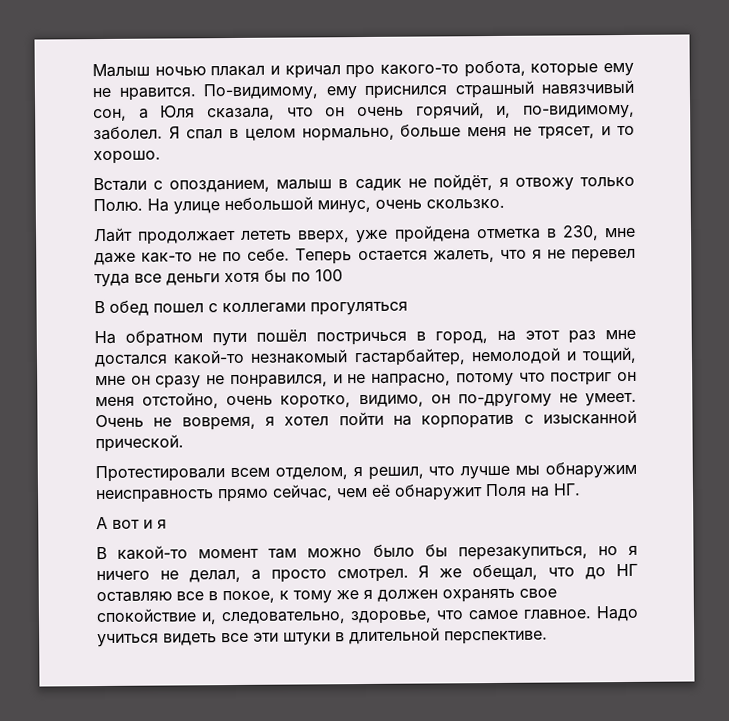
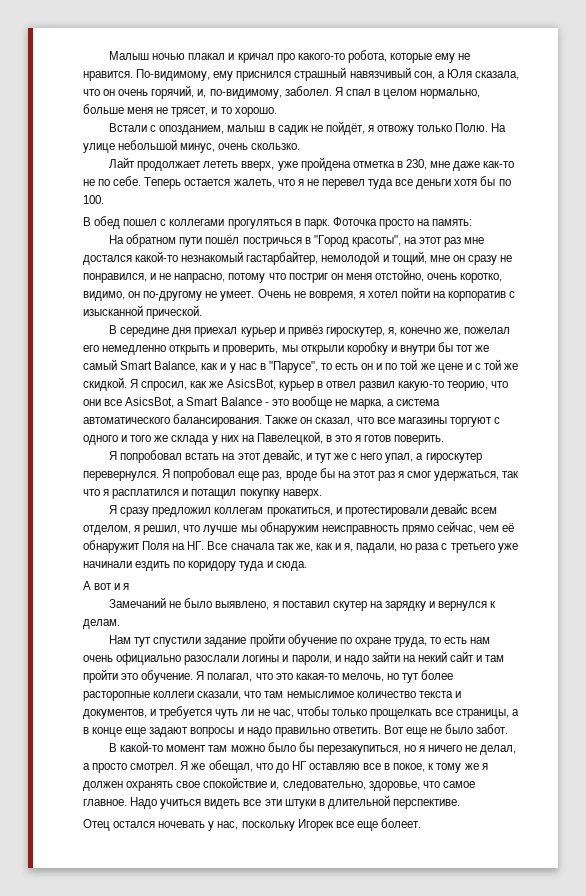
[315,269,343,282] 100 -> [83,195,104,204] 100.
(408, 308) none -> [294,217,473,229] в парк. Фоточка просто на память:
[435,331,488,345] город, -> [313,235,401,247] "Город красоты",
[95,465,225,483] Протестировали -> [109,325,511,337] [83,342,490,355] [83,359,519,373] [83,377,509,391] [83,396,441,409] [83,414,500,427] [83,431,445,445] [109,449,482,463] [83,468,520,481] [83,489,322,499] [109,503,468,517] В середине дня приехал курьер и привёз гироскутер, я, конечно же, пожелал его немедленно открыть и проверить, мы открыли коробку и внутри бы тот же самый Smart Balance, как и у нас в "Парусе", то есть он и по той же цене и с той же скидкой. Я спросил, как же AsicsBot, курьер в отвел развил какую-то теорию, что они все AsicsBot, а Smart Balance - это вообще не марка, а система автоматического балансирования. Также он сказал, что все магазины торгуют с одного и того же склада у них на Павелецкой, в это я готов поверить. // Я попробовал встать на этот девайс, и тут же с него упал, а гироскутер перевернулся. Я попробовал еще раз, вроде бы на этот раз я смог удержаться, так что я расплатился и потащил покупку наверх. // Я сразу предложил коллегам прокатиться, и протестировали девайс
[96,516,167,530] // А вот и я -> [207,541,518,553] [83,561,307,571] [83,581,130,590] [109,597,497,611] [83,619,120,629] [109,633,491,647] [83,651,505,665] [83,669,454,683] [83,691,461,701] [83,706,520,719] [83,724,509,737] Все сначала так же, как и я, падали, но раза с третьего уже начинали ездить по коридору туда и сюда. // А вот и я // Замечаний не было выявлено, я поставил скутер на зарядку и вернулся к делам. // Нам тут спустили задание пройти обучение по охране труда, то есть нам очень официально разослали логины и пароли, и надо зайти на некий сайт и там пройти это обучение. Я полагал, что это какая-то мелочь, но тут более расторопные коллеги сказали, что там немыслимое количество текста и документов, и требуется чуть ли не час, чтобы только прощелкать все страницы, а в конце еще задают вопросы и надо правильно ответить. Вот еще не было забот.
(548, 637) none -> [83,818,421,831] // Отец остался ночевать у нас, поскольку Игорек все еще болеет.

